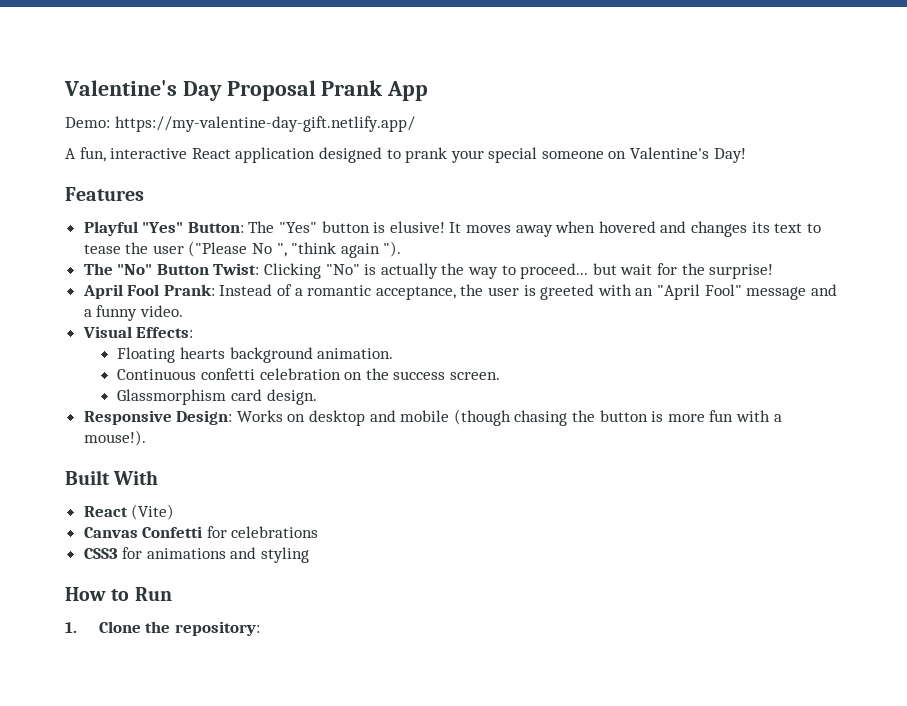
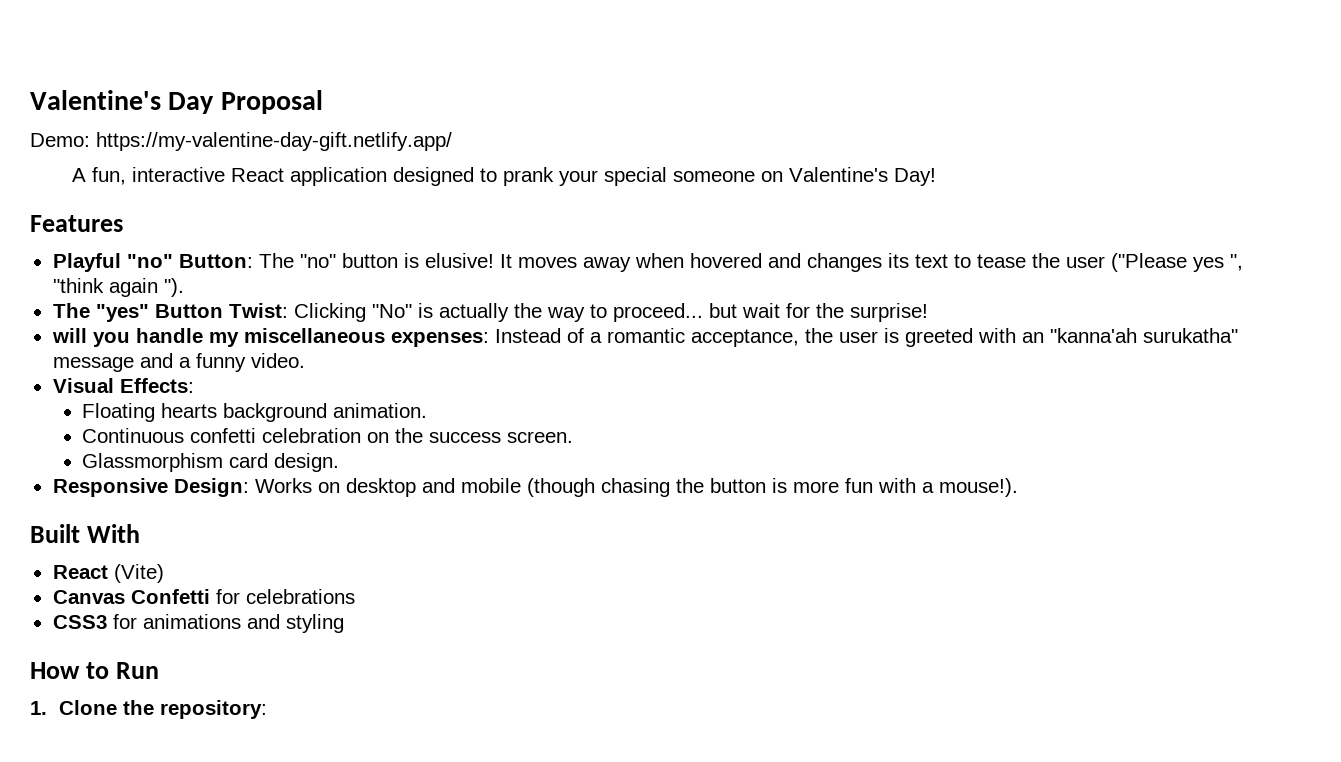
[321,80,429,101] Prank App -> (323, 102) none
[142,222,184,233] "Yes" -> [126,254,173,268] "no"
[279,222,318,233] "Yes" -> [299,254,336,268] "no"
[252,243,273,254] No -> [1192,257,1224,272] yes
[117,264,153,275] "No" -> [95,304,149,322] "yes"
[82,284,215,299] April Fool Prank: -> [51,328,489,347] will you handle my miscellaneous expenses:
[656,284,742,300] "April Fool" -> [1049,328,1238,343] "kanna'ah surukatha"

